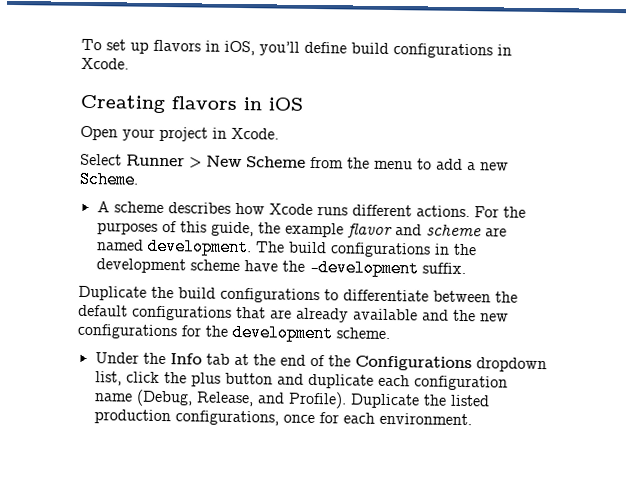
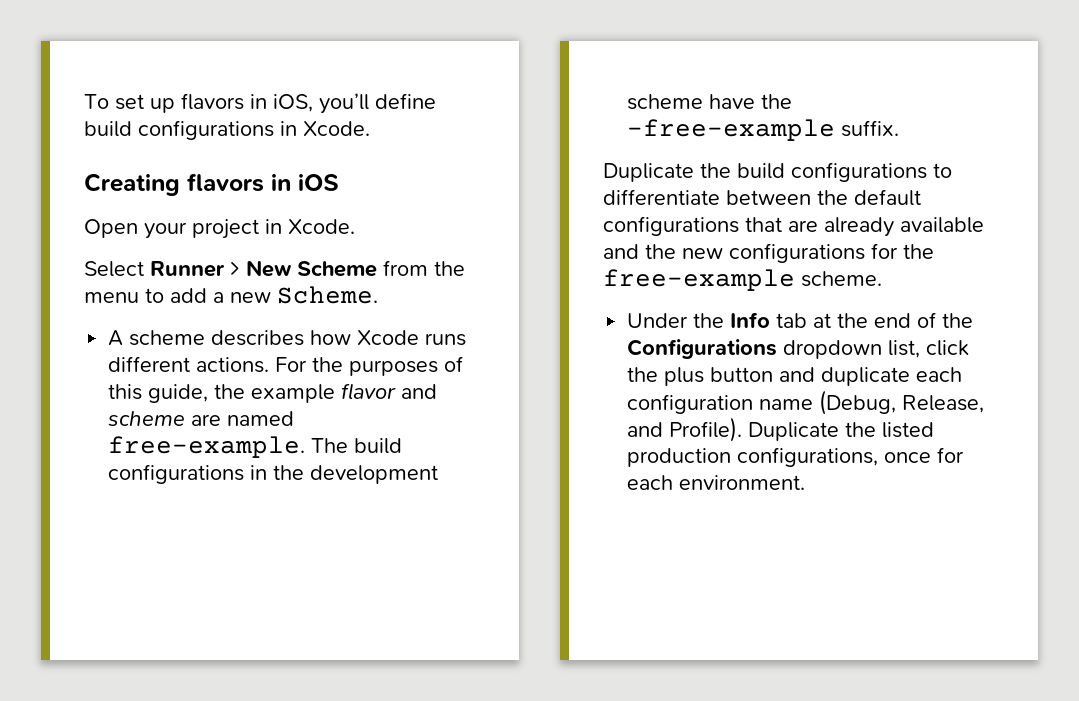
[146,237,252,257] development. -> [108,436,306,458] free-example.
[308,258,419,278] -development -> [627,119,836,141] -free-example
[232,323,333,343] development -> [603,269,795,291] free-example

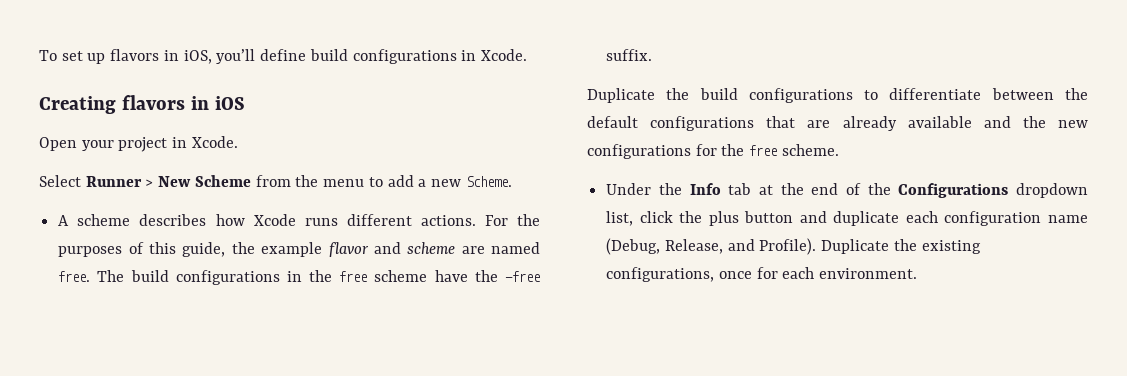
[108,436,306,458] free-example. -> [58,271,91,282] free.
[310,465,439,484] development -> [339,271,368,282] free
[627,119,836,141] -free-example -> [505,271,541,282] -free
[603,269,795,291] free-example -> [749,145,778,156] free
[882,422,935,438] [627,448,732,467] listed production -> [921,240,981,254] existing

